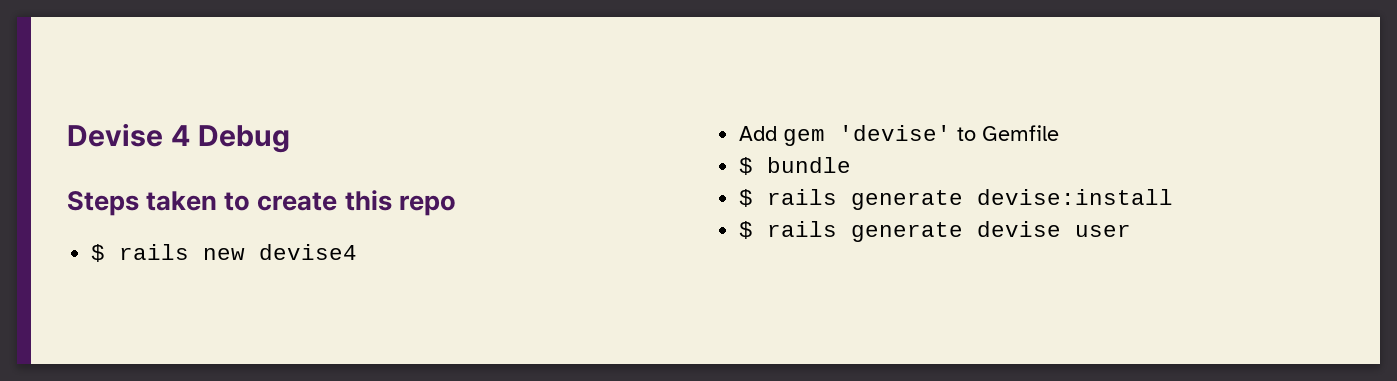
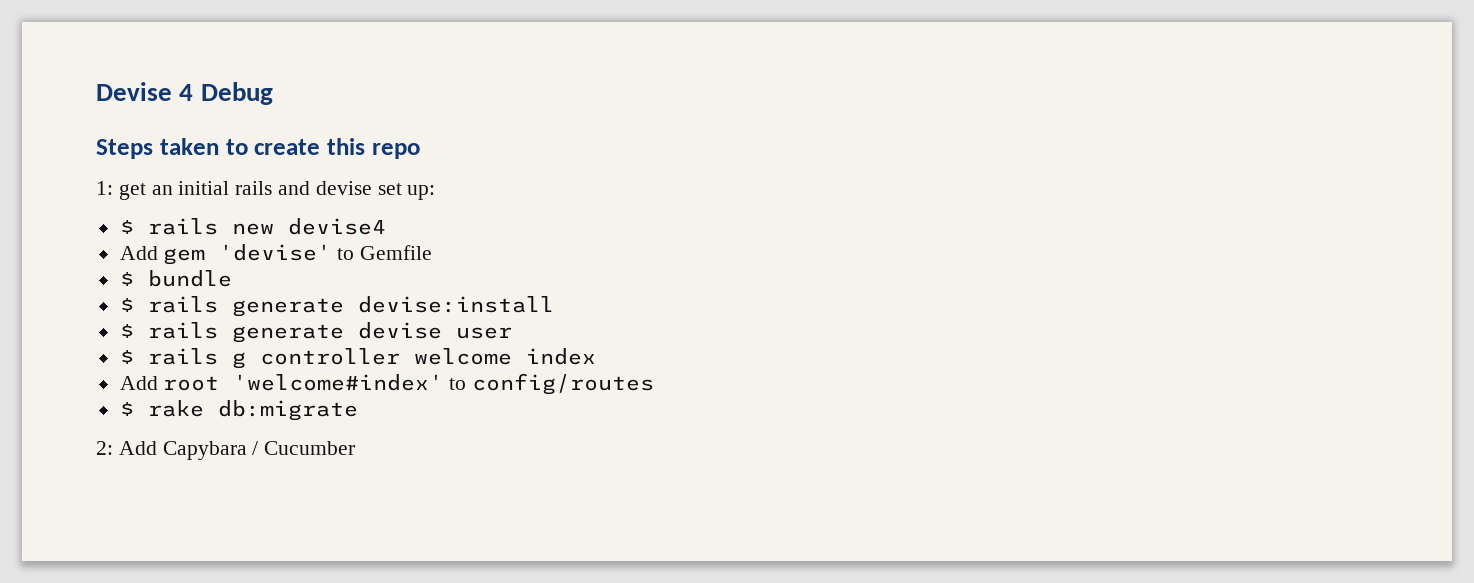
(456, 205) none -> [96,181,436,200] // 1: get an initial rails and devise set up:
(1132, 230) none -> [119,348,596,369] [119,373,655,395] [119,400,358,421] [96,441,356,460] // $ rails g controller welcome index // Add root 'welcome#index' to config/routes // $ rake db:migrate // 2: Add Capybara / Cucumber

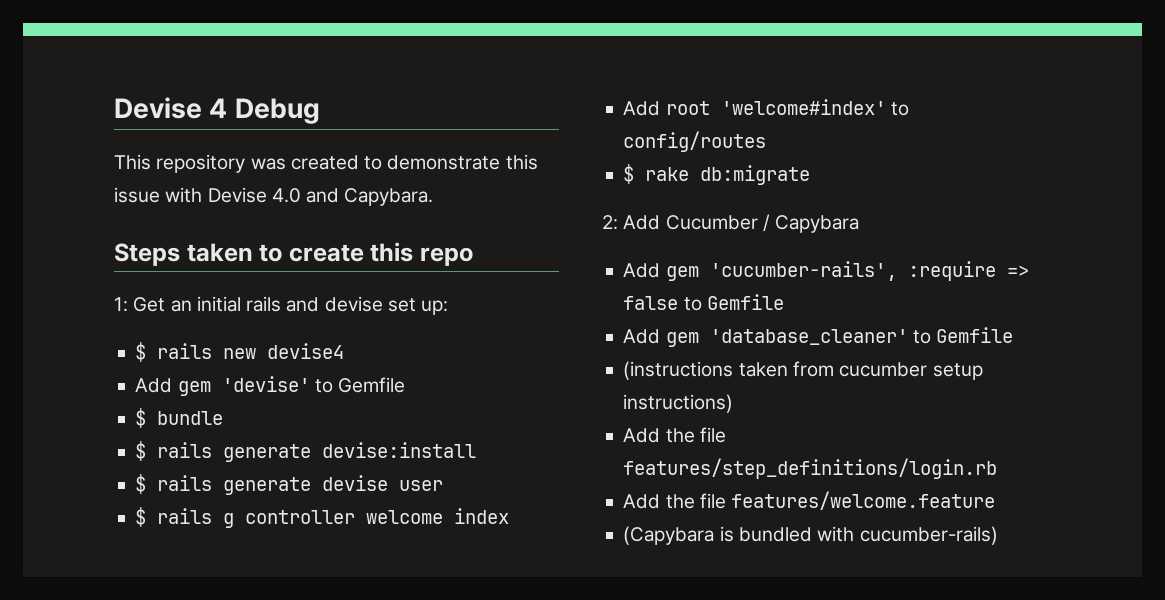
(273, 93) none -> [114,154,538,173] [114,187,434,206] // This repository was created to demonstrate this issue with Devise 4.0 and Capybara.
[118,183,146,200] get -> [133,297,166,312] Get
(157, 448) none -> [665,214,770,232] Cucumber /
[252,441,356,455] / Cucumber -> [623,261,1029,281] [623,294,784,311] [623,327,1014,347] [623,361,983,380] [623,394,734,413] [623,427,726,443] [623,458,998,479] [623,491,996,510] [623,526,998,545] // Add gem 'cucumber-rails', :require => false to Gemfile // Add gem 'database_cleaner' to Gemfile // (instructions taken from cucumber setup instructions) // Add the file features/step_definitions/login.rb // Add the file features/welcome.feature // (Capybara is bundled with cucumber-rails)

